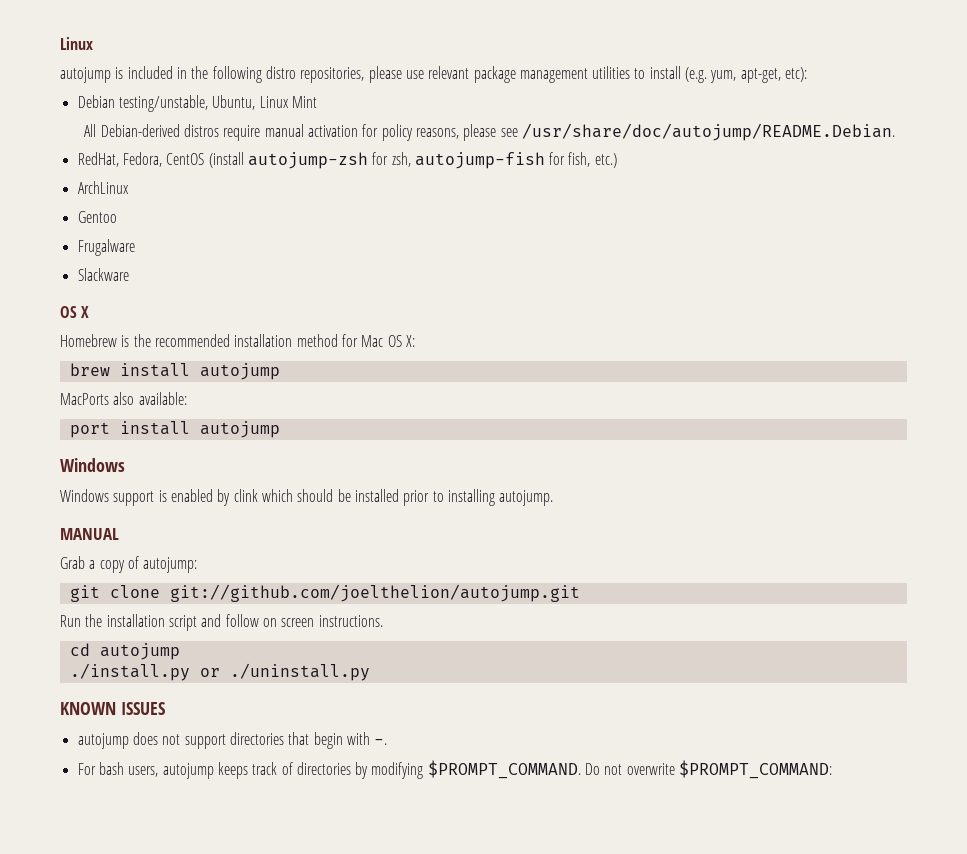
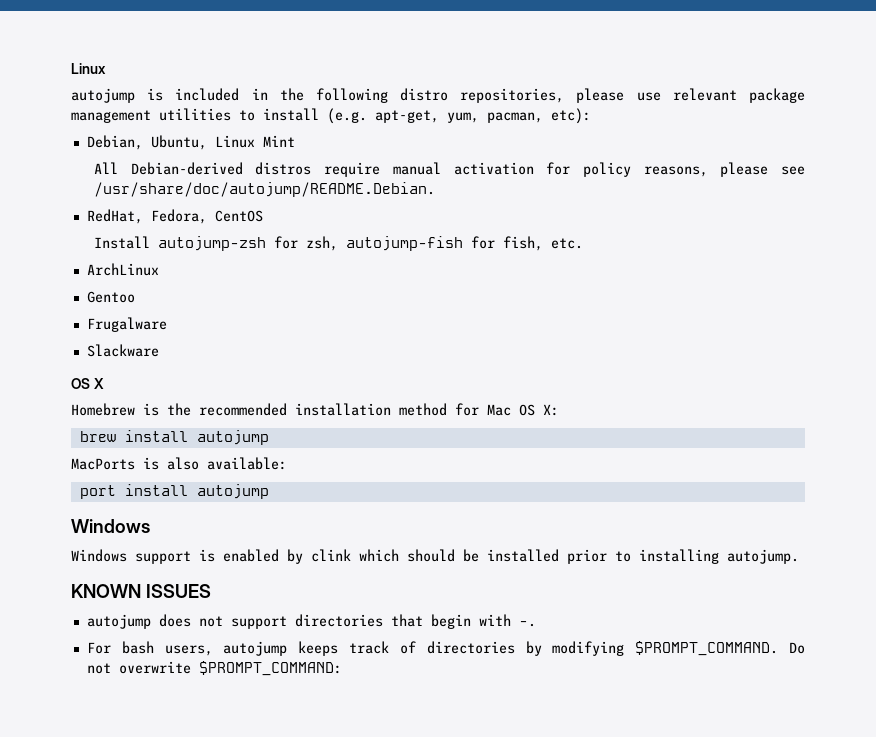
[710,68,781,83] yum, apt-get, -> [375,110,543,123] apt-get, yum, pacman,
[77,95,208,112] Debian testing/unstable, -> [86,135,143,150] Debian,
[208,152,244,168] (install -> [94,236,151,249] // Install
[594,153,617,168] etc.) -> [551,238,584,249] etc.
(109, 399) none -> [143,457,159,470] is
[60,528,119,540] [60,556,198,573] [69,584,580,602] [60,614,383,631] [69,643,180,660] [69,663,370,681] // MANUAL // Grab a copy of autojump: // git clone git://github.com/joelthelion/autojump.git // Run the installation script and follow on screen instructions. // cd autojump // ./install.py or ./uninstall.py -> (799, 556) none

